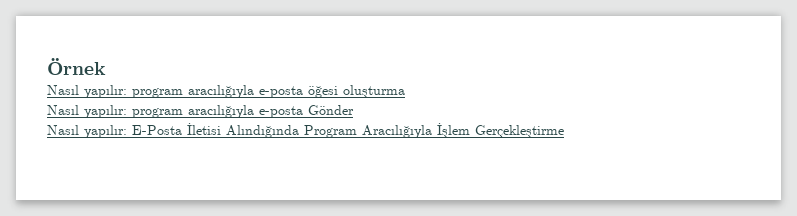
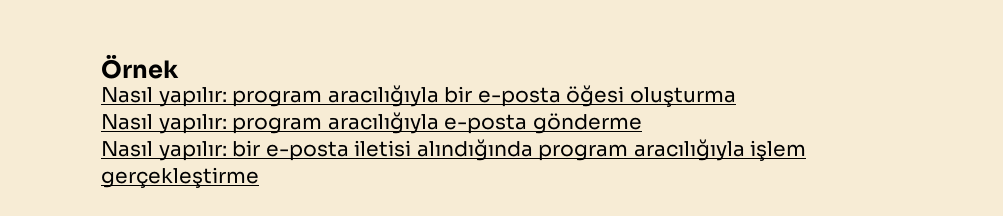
(254, 91) none -> [444,86,473,103] bir
[308,105,354,115] [47,123,564,138] Gönder // Nasıl yapılır: E-Posta İletisi Alındığında Program Aracılığıyla İşlem Gerçekleştirme -> [532,113,642,134] [101,139,807,161] [101,167,259,188] gönderme // Nasıl yapılır: bir e-posta iletisi alındığında program aracılığıyla işlem gerçekleştirme

